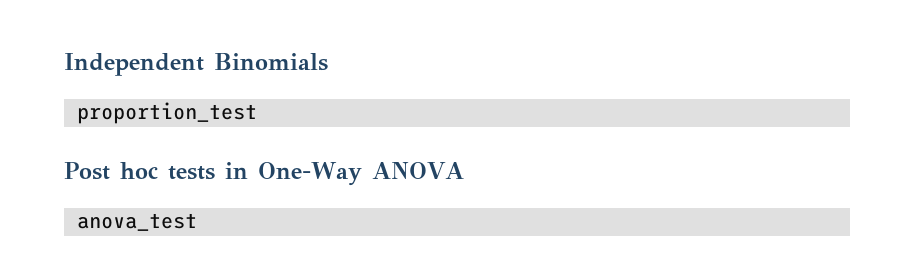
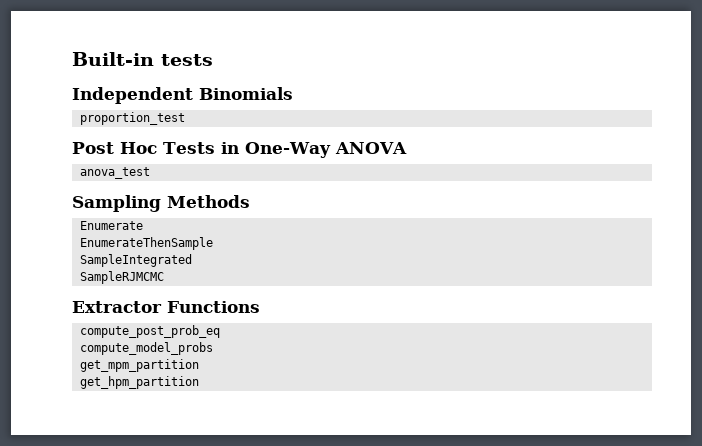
(64, 64) none -> [72,52,213,66] Built-in tests //
[119,162,215,180] hoc tests -> [120,142,215,154] Hoc Tests
(197, 222) none -> [72,195,250,212] [79,221,143,230] [79,237,213,250] [79,254,192,267] [79,271,164,284] [72,301,260,313] [79,325,220,338] [79,342,213,355] [79,359,199,372] [79,376,199,389] // Sampling Methods // Enumerate // EnumerateThenSample // SampleIntegrated // SampleRJMCMC // Extractor Functions // compute_post_prob_eq // compute_model_probs // get_mpm_partition // get_hpm_partition

